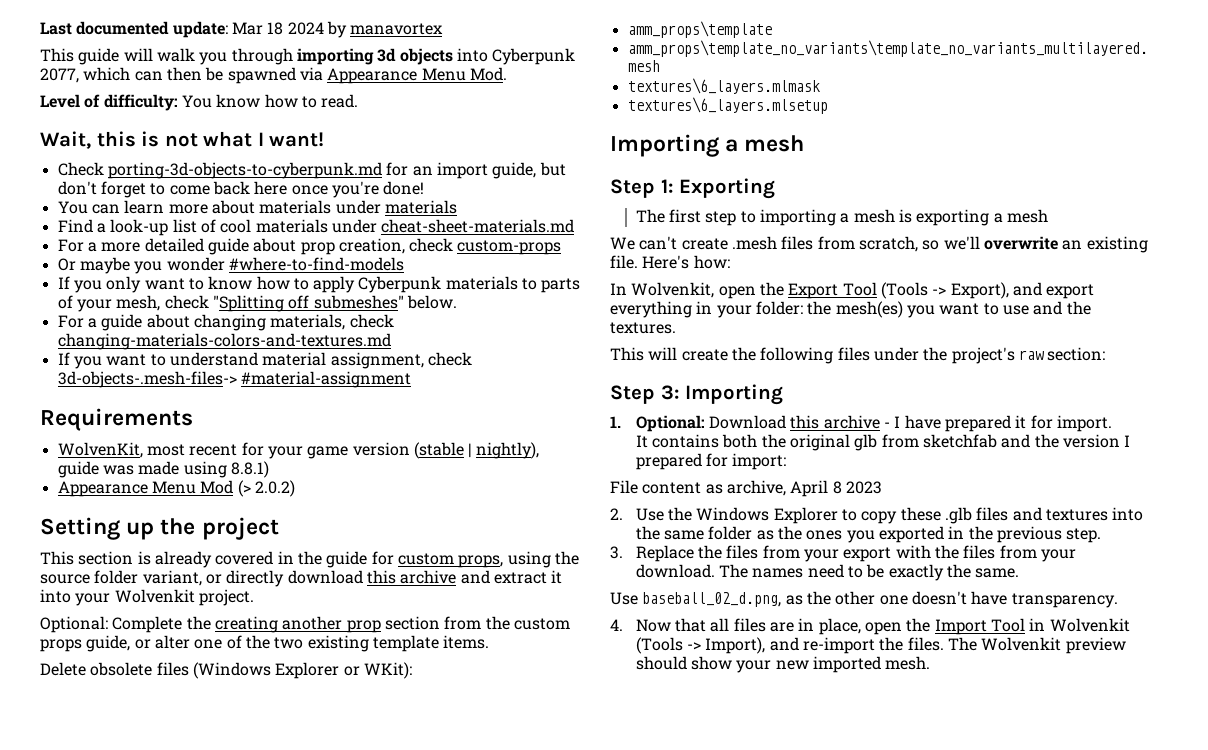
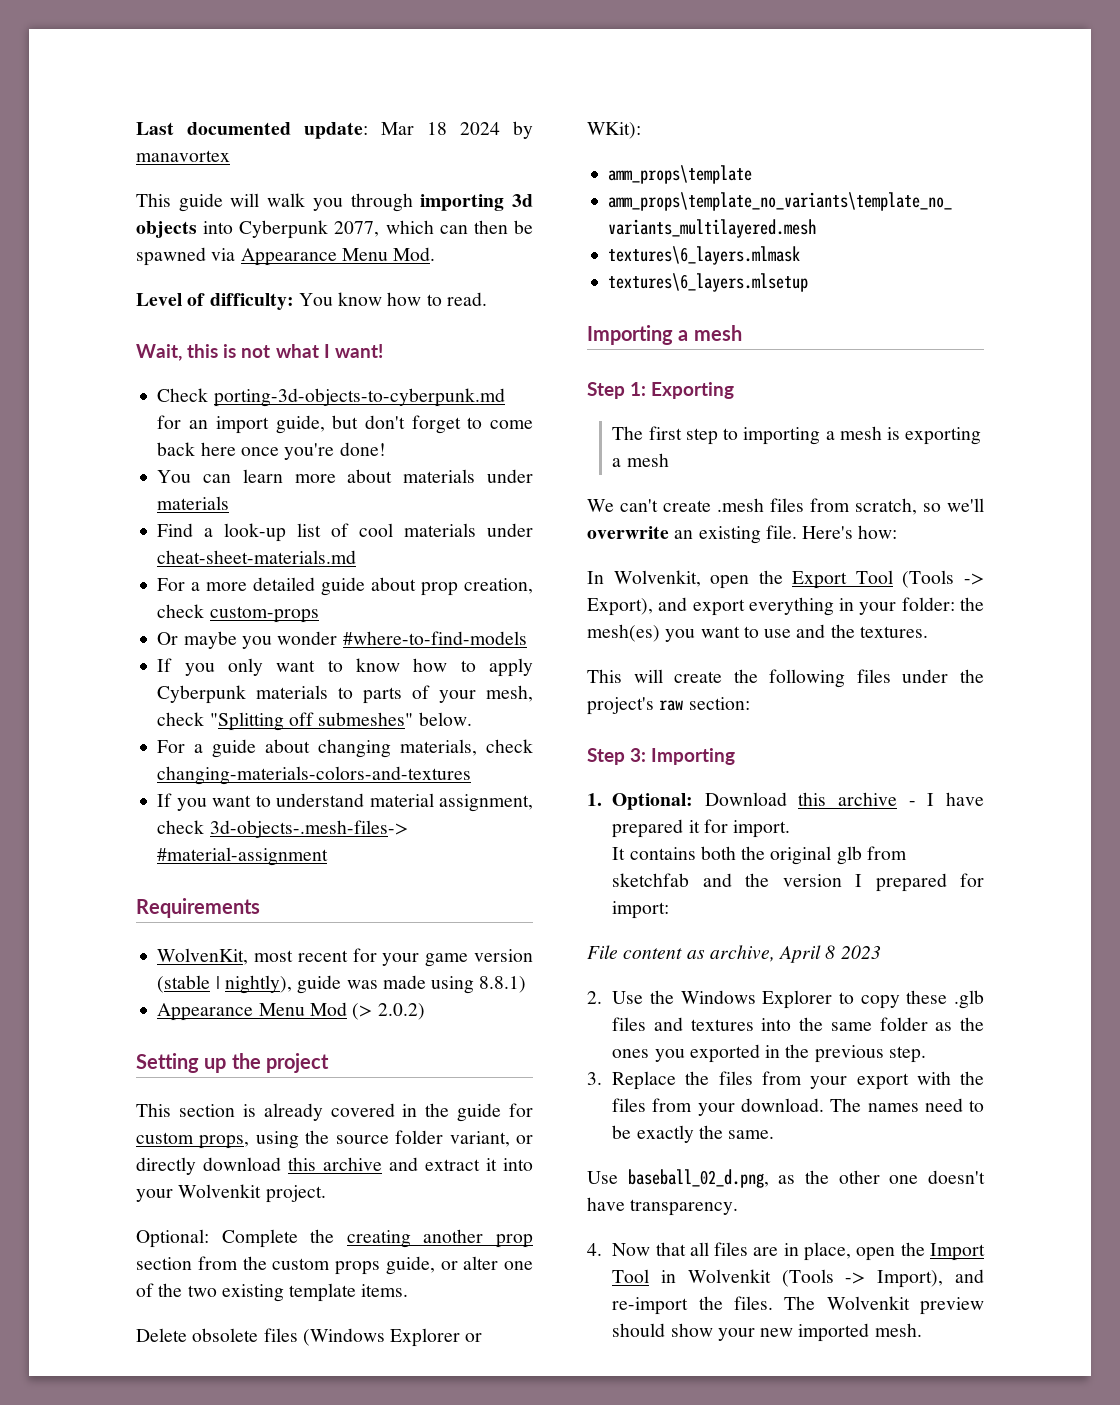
[57,333,391,350] changing-materials-colors-and-textures.md -> [157,766,472,785] changing-materials-colors-and-textures

